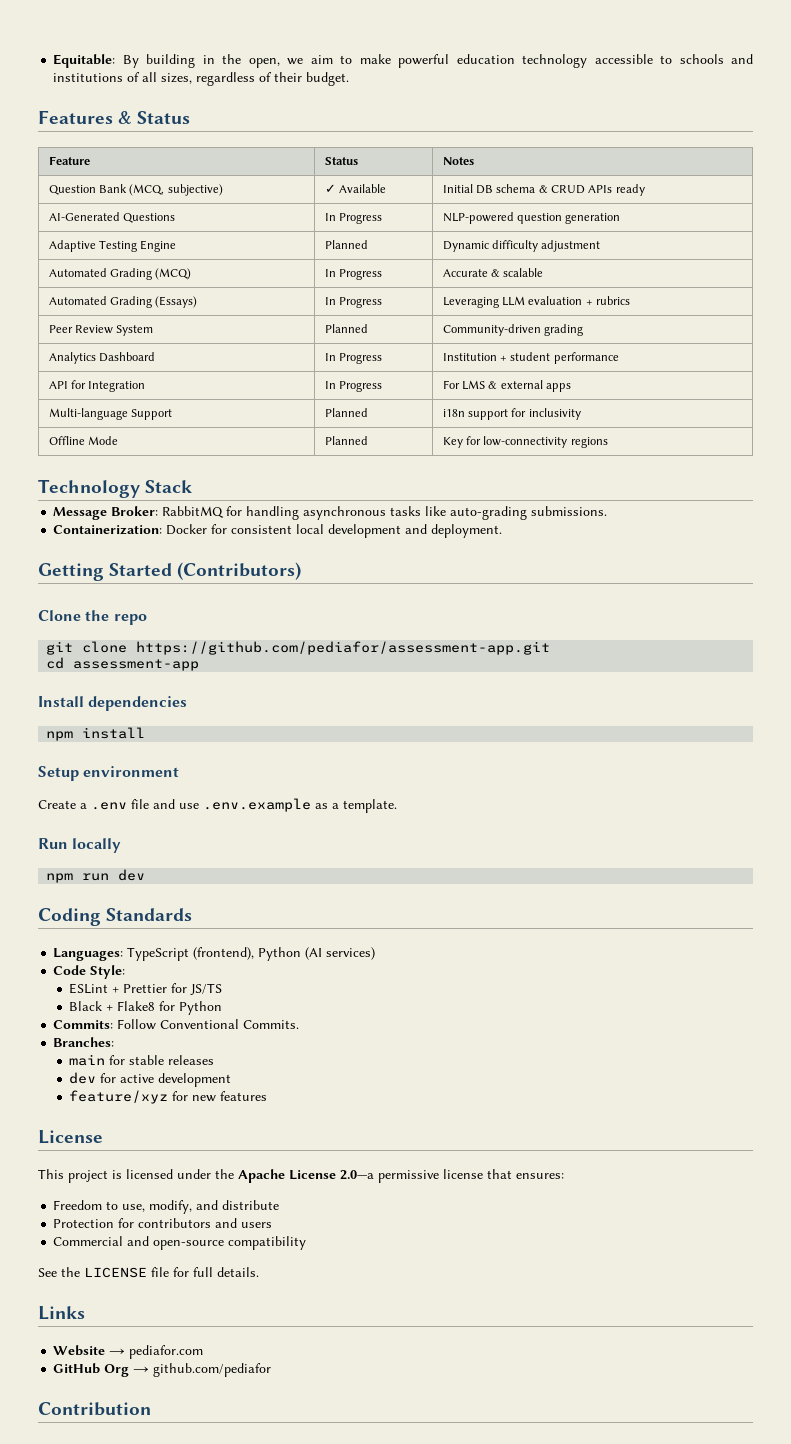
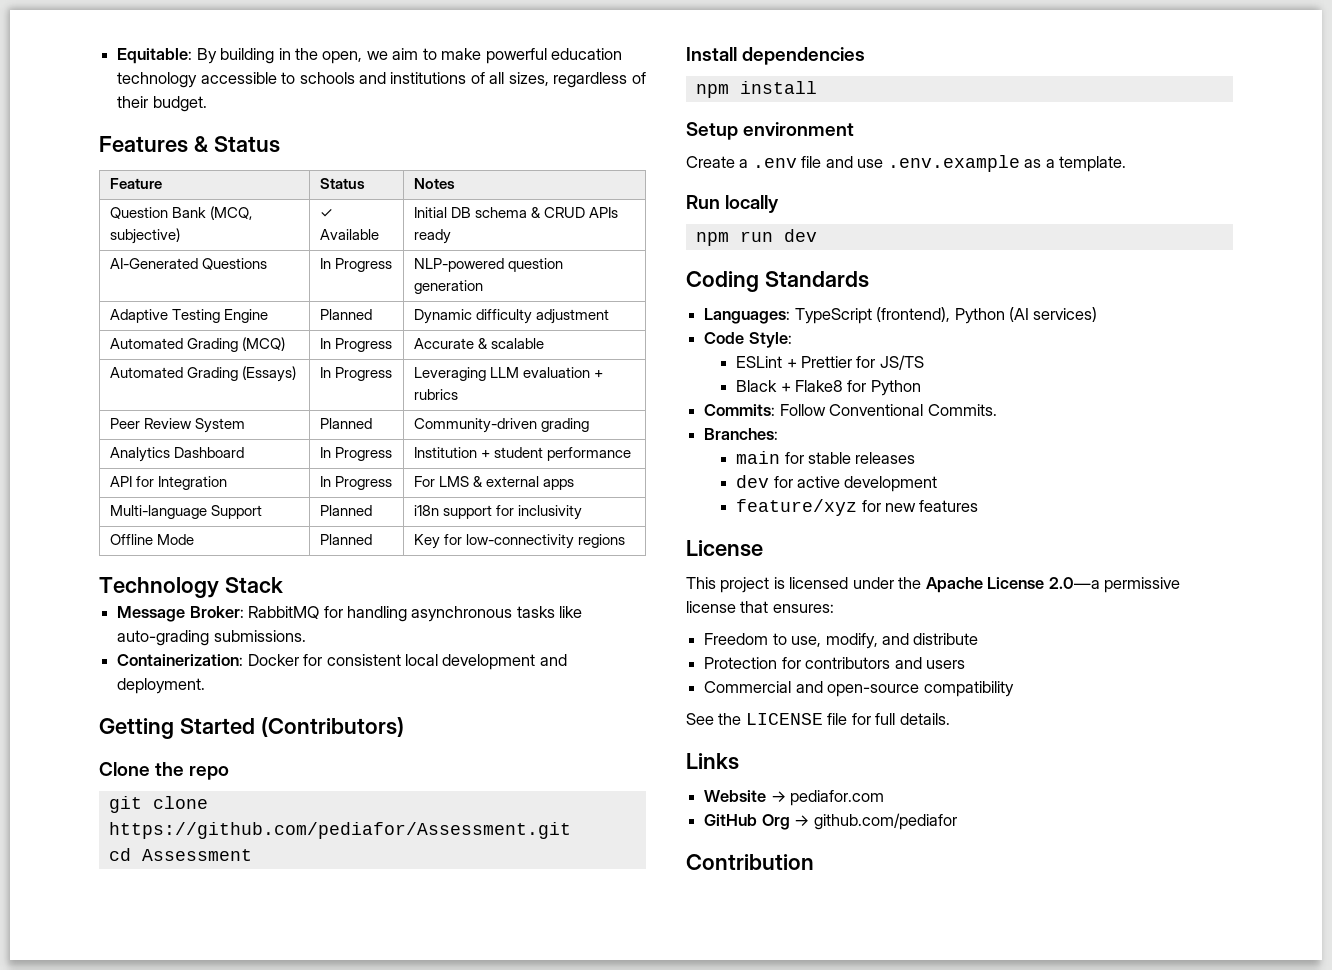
[136,641,551,655] https://github.com/pediafor/assessment-app.git -> [108,822,571,839] https://github.com/pediafor/Assessment.git
[73,659,200,671] assessment-app -> [141,849,252,861] Assessment

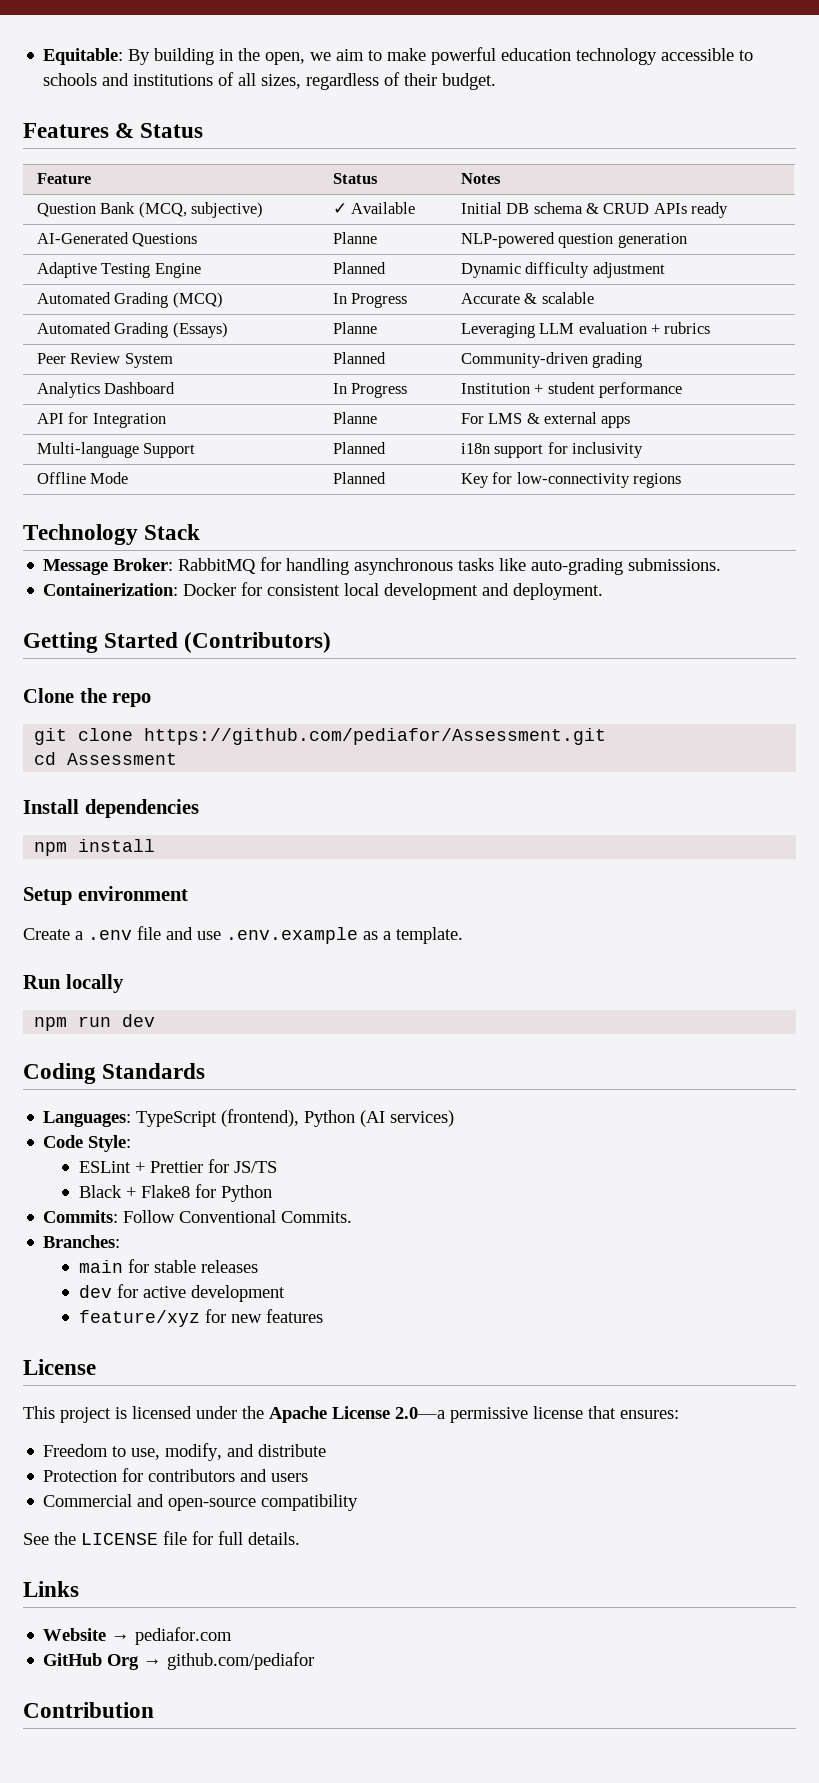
[319,258,392,272] In Progress -> [332,232,377,244] Planne
[319,367,392,381] In Progress -> [332,322,377,334] Planne
[319,476,392,490] In Progress -> [332,412,377,424] Planne

